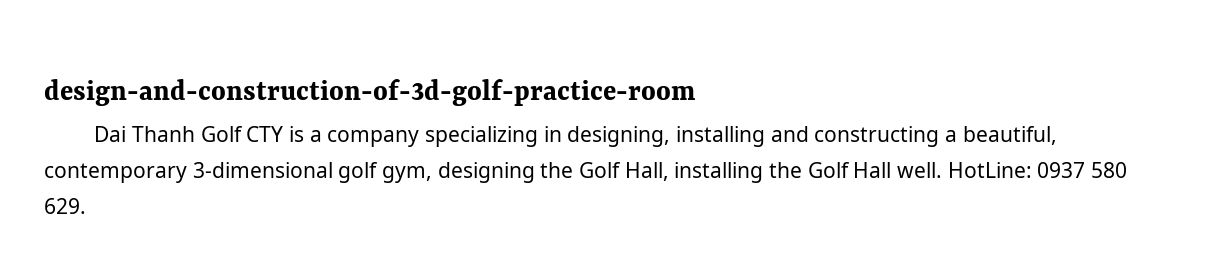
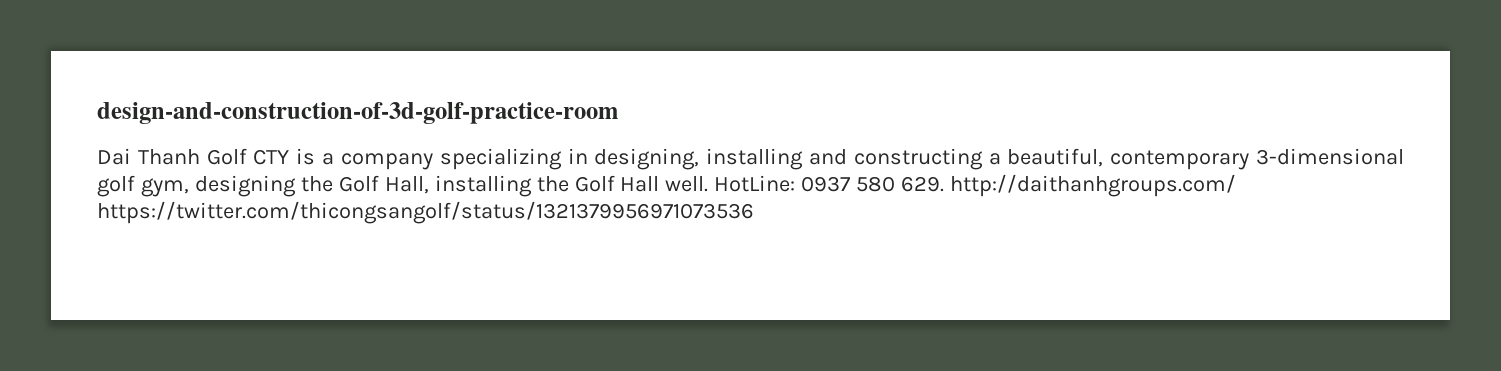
(86, 206) none -> [950,174,1237,197] [97,201,754,224] http://daithanhgroups.com/ https://twitter.com/thicongsangolf/status/1321379956971073536

